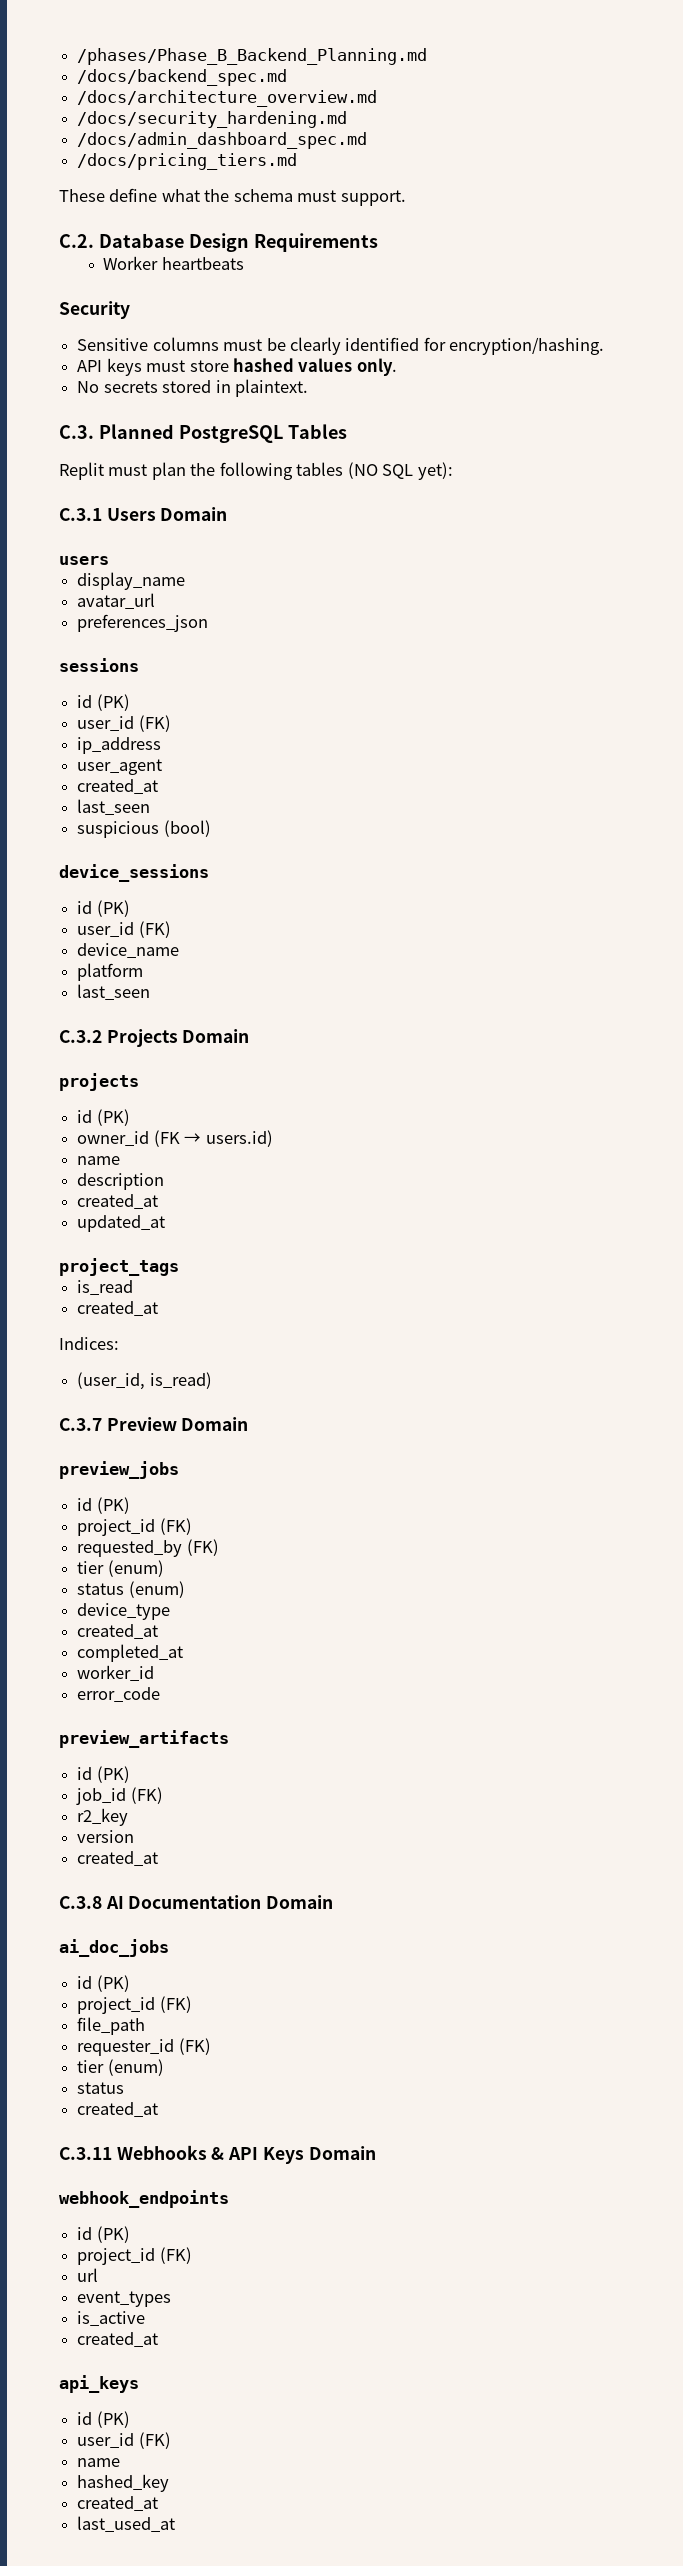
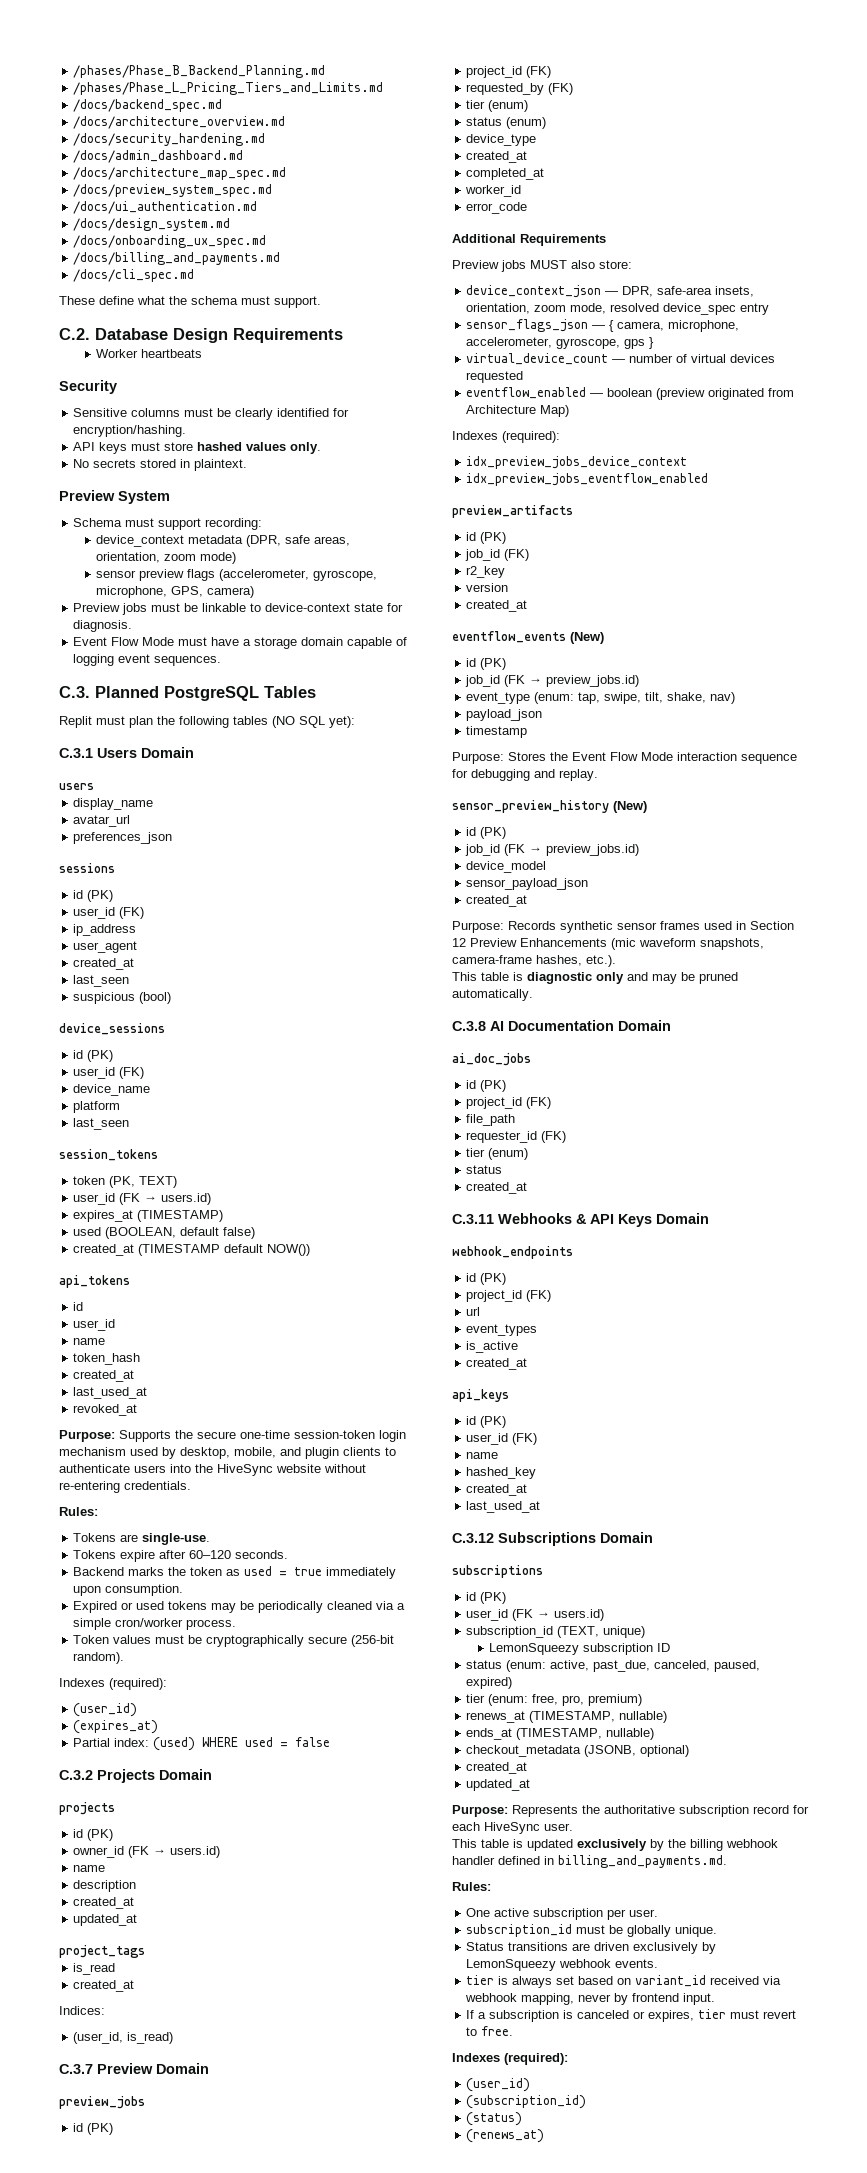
(428, 56) none -> [73,82,384,95] // /phases/Phase_L_Pricing_Tiers_and_Limits.md
[77,132,368,149] [77,153,298,170] /docs/admin_dashboard_spec.md // /docs/pricing_tiers.md -> [73,150,244,163] [73,167,287,180] [73,184,273,197] [73,201,258,214] [73,218,231,231] [73,235,267,248] [73,252,281,265] [73,269,195,282] /docs/admin_dashboard.md // /docs/architecture_map_spec.md // /docs/preview_system_spec.md // /docs/ui_authentication.md // /docs/design_system.md // /docs/onboarding_ux_spec.md // /docs/billing_and_payments.md // /docs/cli_spec.md
(308, 388) none -> [59,490,170,504] [73,518,263,530] [96,535,351,547] [96,552,237,564] [96,569,378,581] [96,586,255,598] [73,603,404,615] [73,620,133,632] [73,637,408,649] [73,654,222,666] // Preview System // Schema must support recording: // device_context metadata (DPR, safe areas, orientation, zoom mode) // sensor preview flags (accelerometer, gyroscope, microphone, GPS, camera) // Preview jobs must be linkable to device-context state for diagnosis. // Event Flow Mode must have a storage domain capable of logging event sequences.
(151, 992) none -> [59,1149,158,1161] [73,1176,178,1188] [73,1193,212,1205] [73,1210,224,1222] [73,1227,256,1239] [73,1244,311,1256] [59,1275,130,1288] [73,1302,84,1311] [73,1319,116,1331] [73,1338,106,1345] [73,1353,141,1365] [73,1370,135,1382] [73,1387,148,1399] [73,1404,138,1416] [59,1430,406,1442] [59,1447,396,1459] [59,1464,366,1476] [59,1481,191,1493] [59,1507,98,1516] [73,1533,211,1545] [73,1550,289,1562] [73,1566,397,1579] [73,1584,184,1596] [73,1601,406,1613] [73,1618,237,1630] [73,1635,395,1647] [73,1652,125,1664] [59,1678,167,1690] [73,1703,138,1717] [73,1720,159,1734] [73,1737,331,1751] // session_tokens // token (PK, TEXT) // user_id (FK → users.id) // expires_at (TIMESTAMP) // used (BOOLEAN, default false) // created_at (TIMESTAMP default NOW()) // api_tokens // id // user_id // name // token_hash // created_at // last_used_at // revoked_at // Purpose: Supports the secure one-time session-token login mechanism used by desktop, mobile, and plugin clients to authenticate users into the HiveSync website without re-entering credentials. // Rules: // Tokens are single-use. // Tokens expire after 60–120 seconds. // Backend marks the token as used = true immediately upon consumption. // Expired or used tokens may be periodically cleaned via a simple cron/worker process. // Token values must be cryptographically secure (256-bit random). // Indexes (required): // (user_id) // (expires_at) // Partial index: (used) WHERE used = false
(161, 1694) none -> [452,234,606,246] [452,260,632,272] [466,285,755,298] [466,303,770,315] [466,319,740,332] [466,337,655,349] [466,353,776,365] [466,371,524,383] [466,387,795,400] [466,405,570,417] [452,431,560,443] [466,456,688,469] [466,473,709,486] // Additional Requirements // Preview jobs MUST also store: // device_context_json — DPR, safe-area insets, orientation, zoom mode, resolved device_spec entry // sensor_flags_json — { camera, microphone, accelerometer, gyroscope, gps } // virtual_device_count — number of virtual devices requested // eventflow_enabled — boolean (preview originated from Architecture Map) // Indexes (required): // idx_preview_jobs_device_context // idx_preview_jobs_eventflow_enabled
(159, 1858) none -> [452,631,604,644] [466,658,507,670] [465,675,640,687] [466,692,736,704] [466,709,543,721] [466,726,528,738] [452,752,797,764] [452,769,598,781] [452,800,647,813] [466,827,507,839] [465,844,640,856] [466,861,547,873] [466,878,589,890] [466,895,528,907] [452,921,794,933] [452,938,764,950] [452,955,616,967] [452,972,738,984] [452,989,533,1001] // eventflow_events (New) // id (PK) // job_id (FK → preview_jobs.id) // event_type (enum: tap, swipe, tilt, shake, nav) // payload_json // timestamp // Purpose: Stores the Event Flow Mode interaction sequence for debugging and replay. // sensor_preview_history (New) // id (PK) // job_id (FK → preview_jobs.id) // device_model // sensor_payload_json // created_at // Purpose: Records synthetic sensor frames used in Section 12 Preview Enhancements (mic waveform snapshots, camera-frame hashes, etc.). // This table is diagnostic only and may be pruned automatically.
(176, 2524) none -> [452,1532,653,1546] [452,1565,543,1578] [466,1592,507,1604] [466,1609,605,1621] [466,1626,646,1638] [489,1643,671,1655] [466,1660,761,1672] [466,1677,513,1689] [466,1694,643,1706] [466,1711,668,1723] [466,1728,655,1740] [466,1745,690,1757] [466,1762,528,1774] [466,1779,531,1791] [452,1805,809,1817] [452,1822,573,1834] [452,1839,778,1851] [452,1855,727,1868] [452,1882,491,1891] [466,1908,659,1920] [466,1924,718,1937] [466,1942,717,1954] [466,1959,659,1971] [466,1975,782,1988] [465,1993,716,2005] [466,2009,797,2022] [466,2026,514,2036] [452,2053,568,2065] [466,2078,531,2092] [466,2095,587,2109] [466,2112,523,2126] [466,2129,545,2143] // C.3.12 Subscriptions Domain // subscriptions // id (PK) // user_id (FK → users.id) // subscription_id (TEXT, unique) // LemonSqueezy subscription ID // status (enum: active, past_due, canceled, paused, expired) // tier (enum: free, pro, premium) // renews_at (TIMESTAMP, nullable) // ends_at (TIMESTAMP, nullable) // checkout_metadata (JSONB, optional) // created_at // updated_at // Purpose: Represents the authoritative subscription record for each HiveSync user. // This table is updated exclusively by the billing webhook handler defined in billing_and_payments.md. // Rules: // One active subscription per user. // subscription_id must be globally unique. // Status transitions are driven exclusively by LemonSqueezy webhook events. // tier is always set based on variant_id received via webhook mapping, never by frontend input. // If a subscription is canceled or expires, tier must revert to free. // Indexes (required): // (user_id) // (subscription_id) // (status) // (renews_at)

